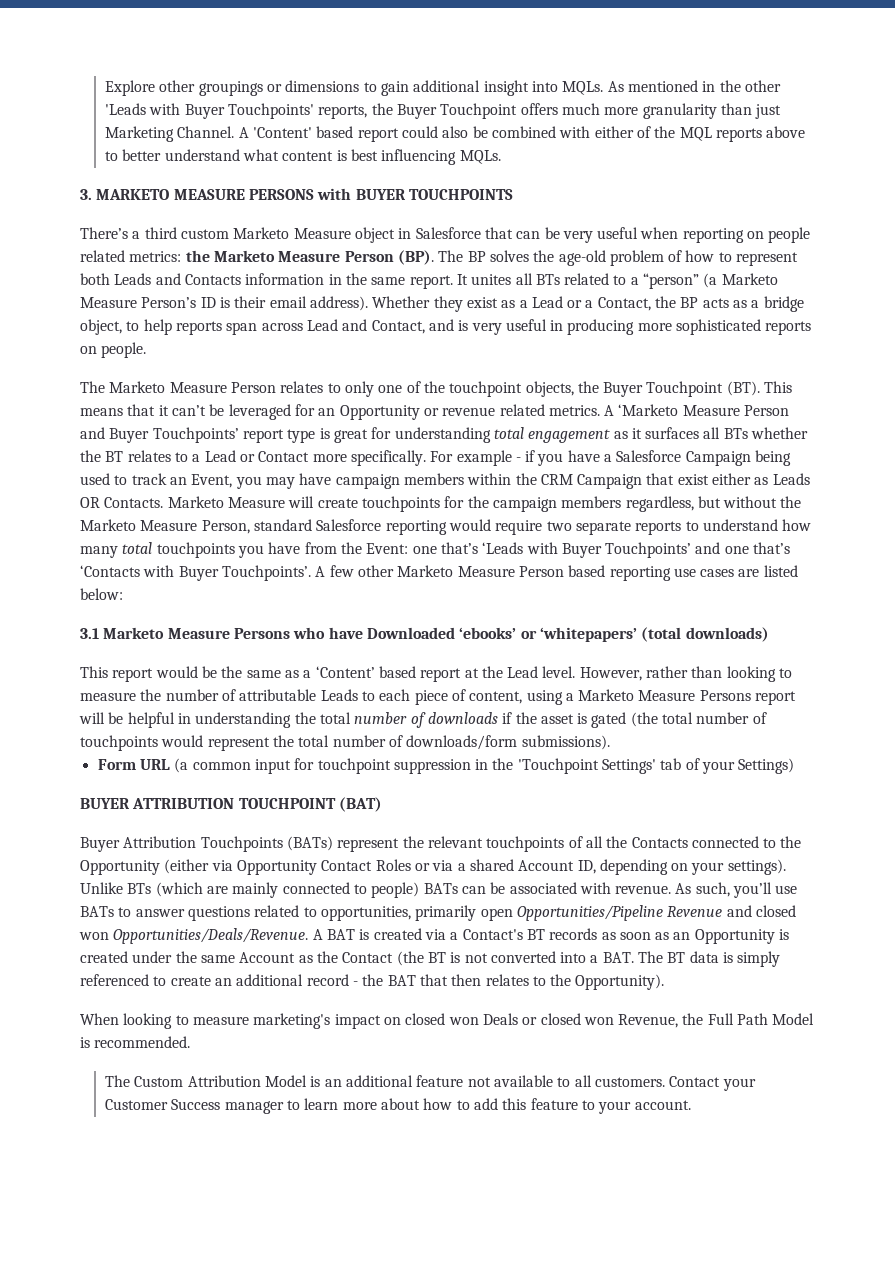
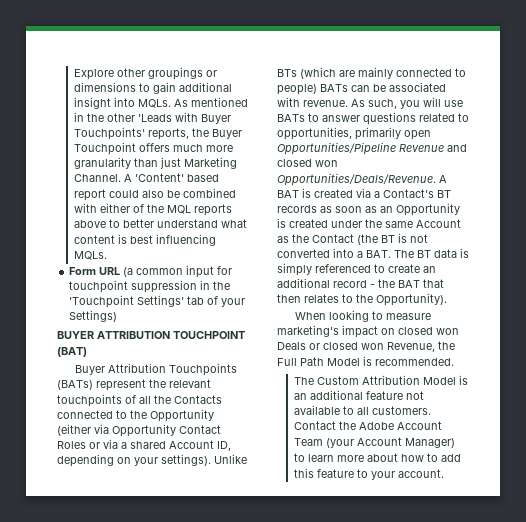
[80,188,513,200] [80,227,811,243] [80,250,799,266] [80,273,778,289] [80,296,804,312] [80,319,812,335] [80,342,147,358] [80,381,793,397] [80,404,790,420] [80,427,809,443] [80,450,792,466] [80,473,810,489] [80,496,802,512] [80,519,812,535] [80,542,791,558] [80,565,798,581] [80,588,123,600] [80,627,769,642] [80,666,793,682] [80,689,797,705] [79,712,767,728] [80,735,610,751] // 3. MARKETO MEASURE PERSONS with BUYER TOUCHPOINTS // There’s a third custom Marketo Measure object in Salesforce that can be very useful when reporting on people related metrics: the Marketo Measure Person (BP). The BP solves the age-old problem of how to represent both Leads and Contacts information in the same report. It unites all BTs related to a “person” (a Marketo Measure Person’s ID is their email address). Whether they exist as a Lead or a Contact, the BP acts as a bridge object, to help reports span across Lead and Contact, and is very useful in producing more sophisticated reports on people. // The Marketo Measure Person relates to only one of the touchpoint objects, the Buyer Touchpoint (BT). This means that it can’t be leveraged for an Opportunity or revenue related metrics. A ‘Marketo Measure Person and Buyer Touchpoints’ report type is great for understanding total engagement as it surfaces all BTs whether the BT relates to a Lead or Contact more specifically. For example - if you have a Salesforce Campaign being used to track an Event, you may have campaign members within the CRM Campaign that exist either as Leads OR Contacts. Marketo Measure will create touchpoints for the campaign members regardless, but without the Marketo Measure Person, standard Salesforce reporting would require two separate reports to understand how many total touchpoints you have from the Event: one that’s ‘Leads with Buyer Touchpoints’ and one that’s ‘Contacts with Buyer Touchpoints’. A few other Marketo Measure Person based reporting use cases are listed below: // 3.1 Marketo Measure Persons who have Downloaded ‘ebooks’ or ‘whitepapers’ (total downloads) // This report would be the same as a ‘Content’ based report at the Lead level. However, rather than looking to measure the number of attributable Leads to each piece of content, using a Marketo Measure Persons report will be helpful in understanding the total number of downloads if the asset is gated (the total number of touchpoints would represent the total number of downloads/form submissions). -> (108, 255) none
[733,882,773,898] you’ll -> [400,97,441,109] you will
[722,1078,756,1091] [105,1099,284,1114] your Customer Success manager -> [339,421,443,430] [294,437,456,448] the Adobe Account Team (your Account Manager)

